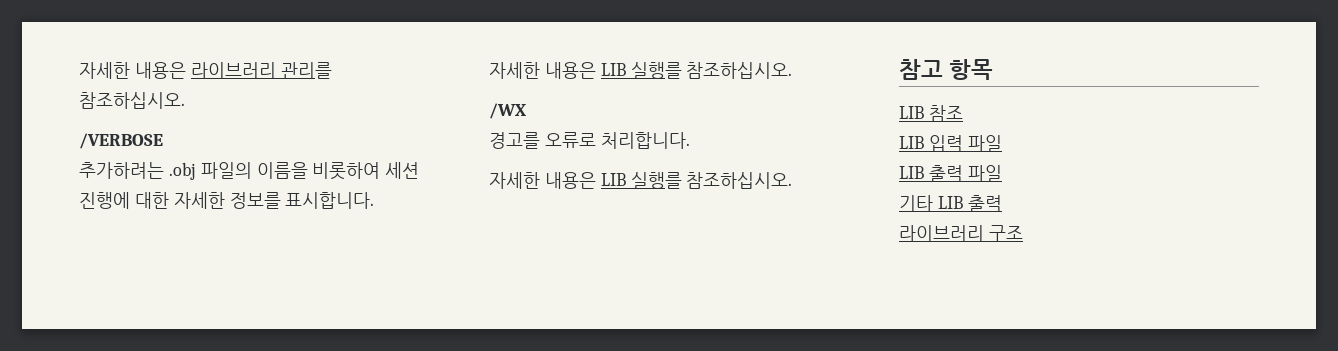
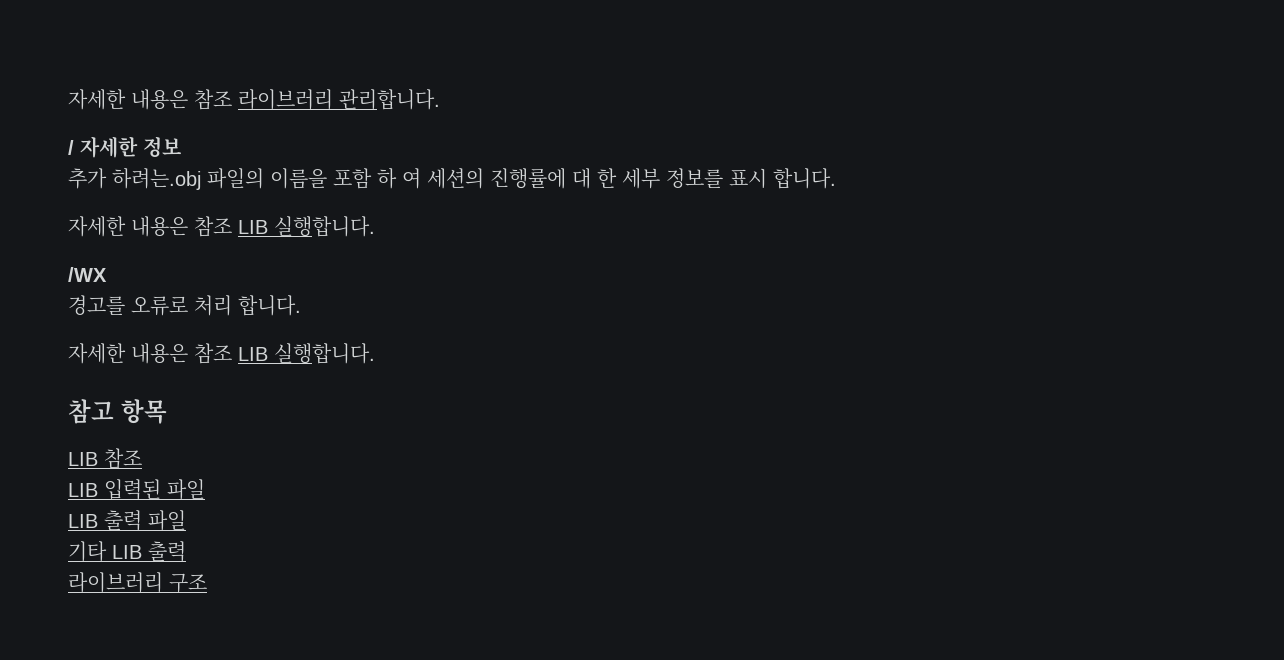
[79,62,332,79] [79,92,185,109] [79,133,163,149] [79,162,420,180] [79,192,375,209] [489,62,793,79] 자세한 내용은 라이브러리 관리를 참조하십시오. // /VERBOSE // 추가하려는 .obj 파일의 이름을 비롯하여 세션 진행에 대한 자세한 정보를 표시합니다. // 자세한 내용은 LIB 실행를 참조하십시오. -> [68,89,440,110] [68,136,181,158] [68,168,836,190] [68,216,375,237] 자세한 내용은 참조 라이브러리 관리합니다. // / 자세한 정보 // 추가 하려는.obj 파일의 이름을 포함 하 여 세션의 진행률에 대 한 세부 정보를 표시 합니다. // 자세한 내용은 참조 LIB 실행합니다.
[600,132,690,149] [489,172,793,189] 처리합니다. // 자세한 내용은 LIB 실행를 참조하십시오. -> [194,295,301,316] [68,343,375,364] 처리 합니다. // 자세한 내용은 참조 LIB 실행합니다.
[928,135,963,152] 입력 -> [104,479,161,500] 입력된

